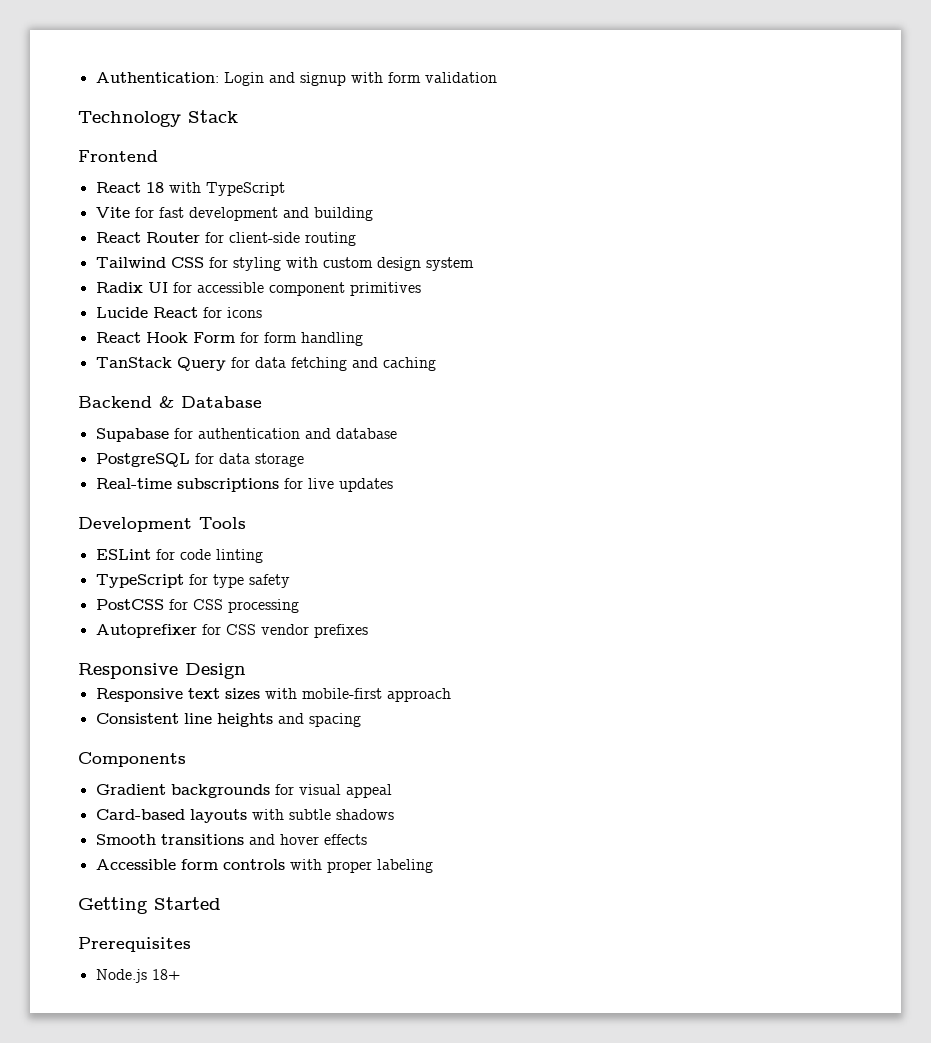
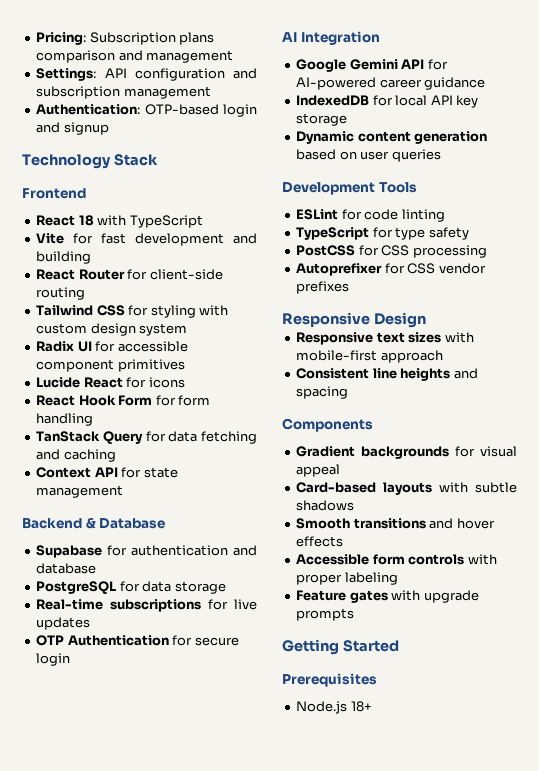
[95,72,264,86] Authentication: Login -> [36,32,215,45] [36,50,234,63] [36,68,257,81] [36,86,211,99] [36,104,257,117] Pricing: Subscription plans comparison and management // Settings: API configuration and subscription management // Authentication: OTP-based login
[350,72,497,83] with form validation -> (109, 128) none
(436, 364) none -> [36,467,178,478] [36,485,124,498] // Context API for state management
(393, 485) none -> [36,635,239,646] [36,653,71,666] [282,31,380,45] [296,59,448,72] [296,77,486,90] [296,95,479,108] [296,113,348,126] [296,131,488,144] [296,149,441,162] // OTP Authentication for secure login // AI Integration // Google Gemini API for AI-powered career guidance // IndexedDB for local API key storage // Dynamic content generation based on user queries
(433, 866) none -> [296,590,479,603] [296,608,355,621] // Feature gates with upgrade prompts

